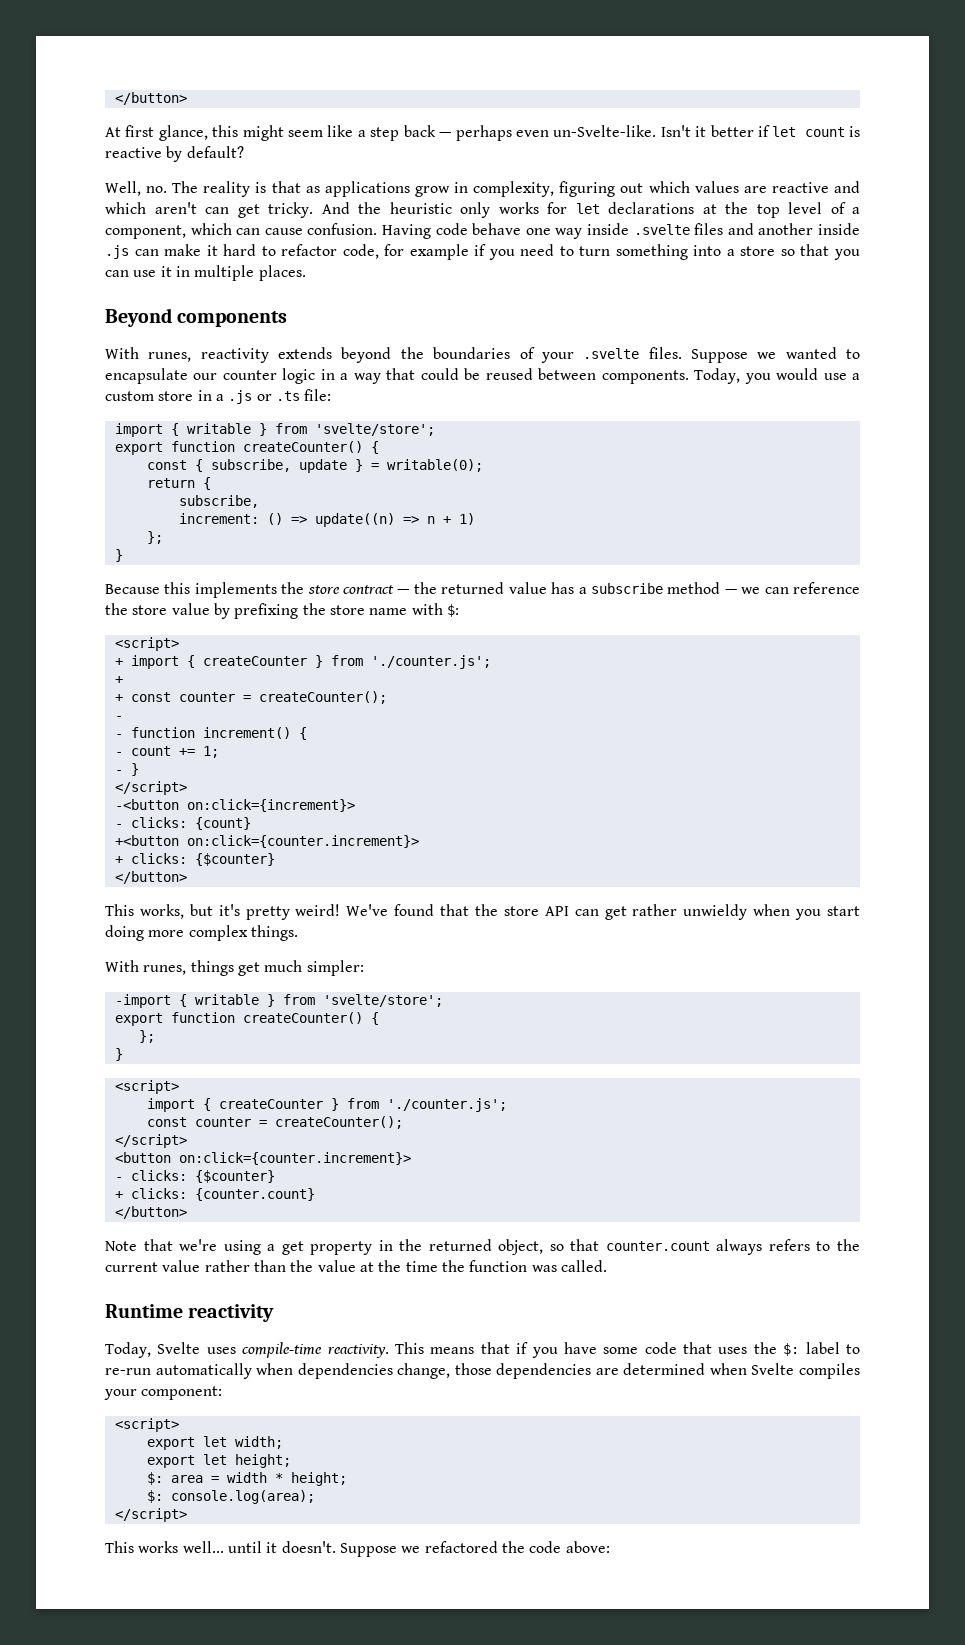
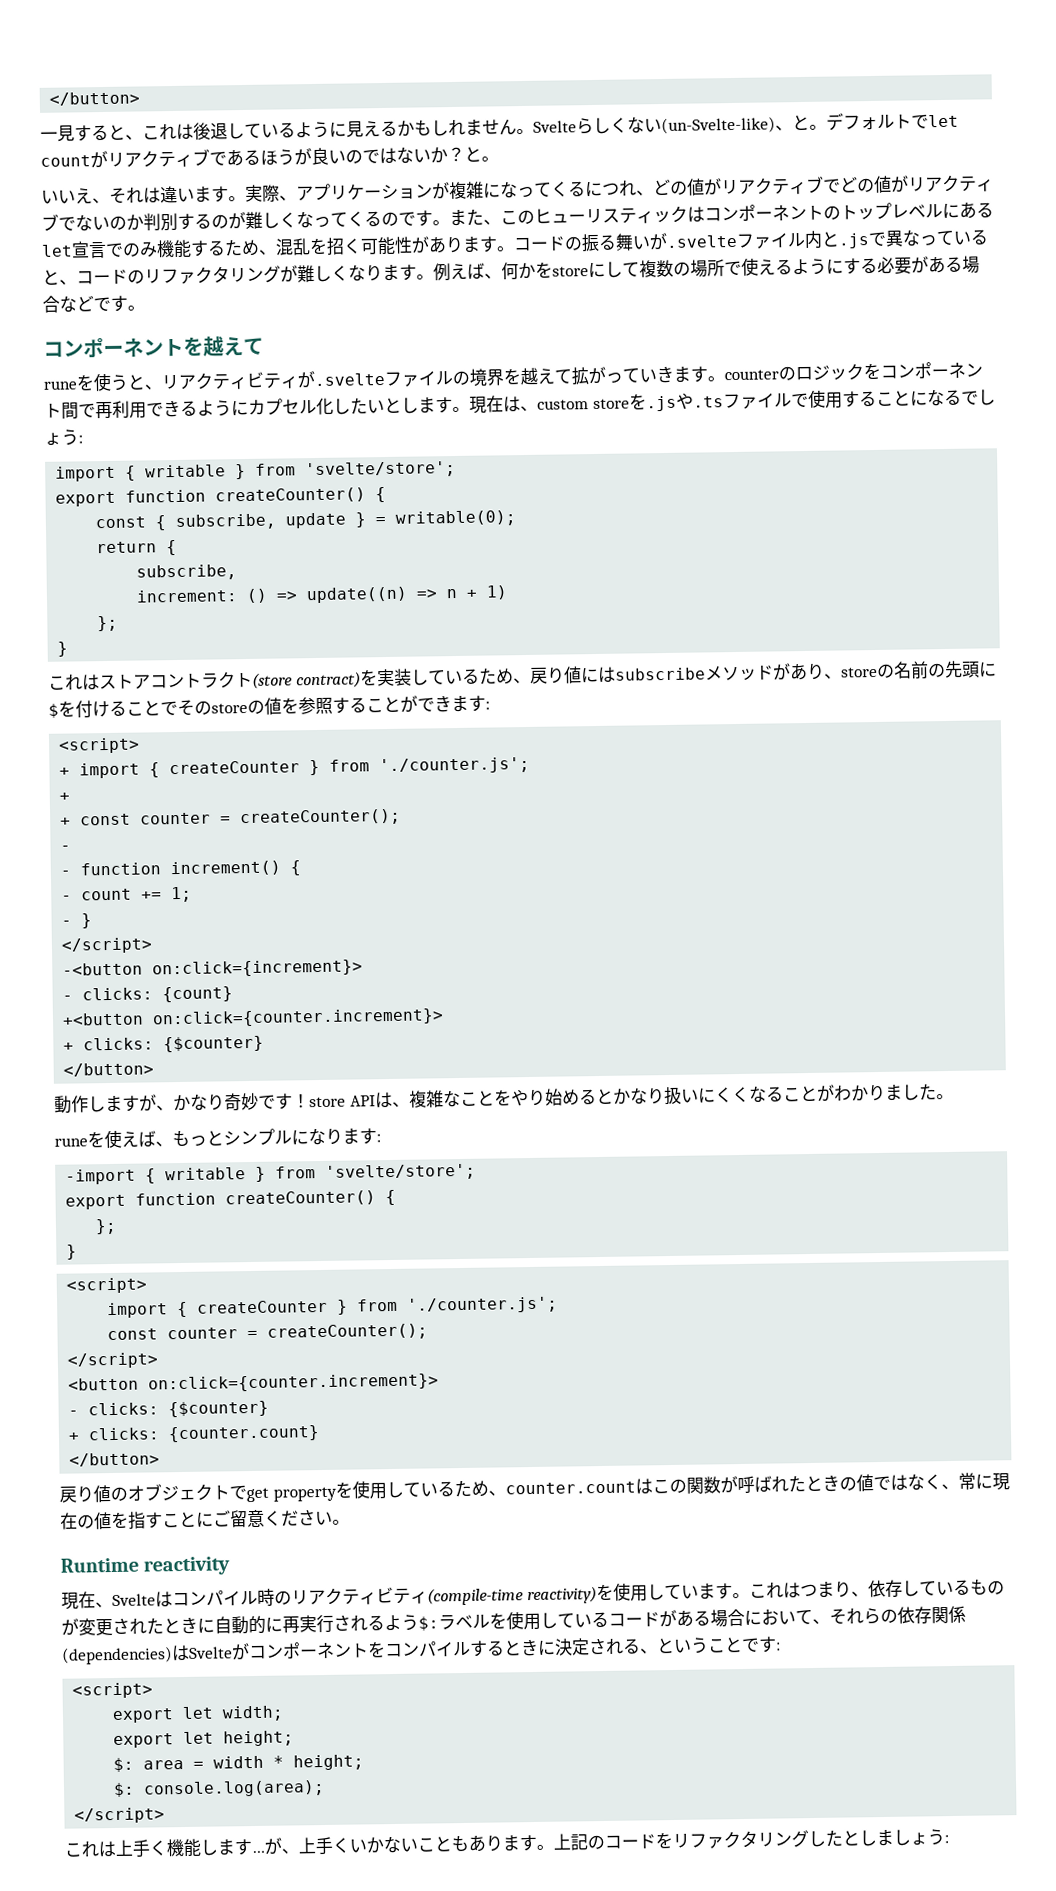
[114,92,187,105] [105,125,860,141] [105,146,244,162] [105,181,861,197] [105,202,860,218] [105,223,861,239] [105,244,860,260] [105,265,306,281] [105,308,288,327] [105,347,860,363] [105,368,860,384] [105,389,332,404] </button> // At first glance, this might seem like a step back — perhaps even un-Svelte-like. Isn't it better if let count is reactive by default? // Well, no. The reality is that as applications grow in complexity, figuring out which values are reactive and which aren't can get tricky. And the heuristic only works for let declarations at the top level of a component, which can cause confusion. Having code behave one way inside .svelte files and another inside .js can make it hard to refactor code, for example if you need to turn something into a store so that you can use it in multiple places. // Beyond components // With runes, reactivity extends beyond the boundaries of your .svelte files. Suppose we wanted to encapsulate our counter logic in a way that could be reused between components. Today, you would use a custom store in a .js or .ts file: -> [49,91,141,106] [40,112,959,142] [40,146,499,169] [41,174,994,205] [41,201,994,232] [41,229,989,259] [42,255,980,285] [42,295,145,313] [43,336,264,358] [43,361,983,392] [44,388,996,420] [44,429,83,446] </button> // 一見すると、これは後退しているように見えるかもしれません。Svelteらしくない(un-Svelte-like)、と。デフォルトでlet countがリアクティブであるほうが良いのではないか？と。 // いいえ、それは違います。実際、アプリケーションが複雑になってくるにつれ、どの値がリアクティブでどの値がリアクティブでないのか判別するのが難しくなってくるのです。また、このヒューリスティックはコンポーネントのトップレベルにあるlet宣言でのみ機能するため、混乱を招く可能性があります。コードの振る舞いが.svelteファイル内と.jsで異なっていると、コードのリファクタリングが難しくなります。例えば、何かをstoreにして複数の場所で使えるようにする必要がある場合などです。 // コンポーネントを越えて // runeを使うと、リアクティビティが.svelteファイルの境界を越えて拡がっていきます。counterのロジックをコンポーネント間で再利用できるようにカプセル化したいとします。現在は、custom storeを.jsや.tsファイルで使用することになるでしょう:
[105,582,860,598] [105,603,459,619] Because this implements the store contract — the returned value has a subscribe method — we can reference the store value by prefixing the store name with $: -> [48,660,997,691] [48,695,490,719] これはストアコントラクト(store contract)を実装しているため、戻り値にはsubscribeメソッドがあり、storeの名前の先頭に$を付けることでそのstoreの値を参照することができます:
[105,904,861,920] [105,925,298,941] [105,960,364,976] This works, but it's pretty weird! We've found that the store API can get rather unwieldy when you start doing more complex things. // With runes, things get much simpler: -> [54,1083,954,1114] [54,1127,381,1149] 動作しますが、かなり奇妙です！store APIは、複雑なことをやり始めるとかなり扱いにくくなることがわかりました。 // runeを使えば、もっとシンプルになります:
[105,1239,861,1255] [105,1260,607,1272] [105,1304,275,1322] [105,1342,861,1358] [105,1363,860,1379] [104,1386,223,1400] Note that we're using a get property in the returned object, so that counter.count always refers to the current value rather than the value at the time the function was called. // Runtime reactivity // Today, Svelte uses compile-time reactivity. This means that if you have some code that uses the $: label to re-run automatically when dependencies change, those dependencies are determined when Svelte compiles your component: -> [59,1472,1010,1503] [60,1509,350,1530] [60,1556,231,1576] [61,1578,1005,1610] [61,1605,966,1637] [62,1636,781,1665] 戻り値のオブジェクトでget propertyを使用しているため、counter.countはこの関数が呼ばれたときの値ではなく、常に現在の値を指すことにご留意ください。 // Runtime reactivity // 現在、Svelteはコンパイル時のリアクティビティ(compile-time reactivity)を使用しています。これはつまり、依存しているものが変更されたときに自動的に再実行されるよう$:ラベルを使用しているコードがある場合において、それらの依存関係(dependencies)はSvelteがコンポーネントをコンパイルするときに決定される、ということです:
[105,1541,610,1557] This works well... until it doesn't. Suppose we refactored the code above: -> [64,1829,949,1858] これは上手く機能します…が、上手くいかないこともあります。上記のコードをリファクタリングしたとしましょう:

